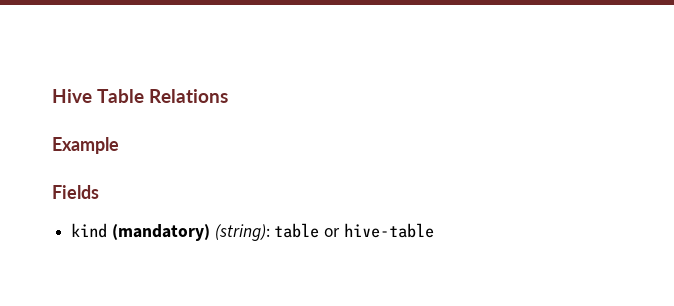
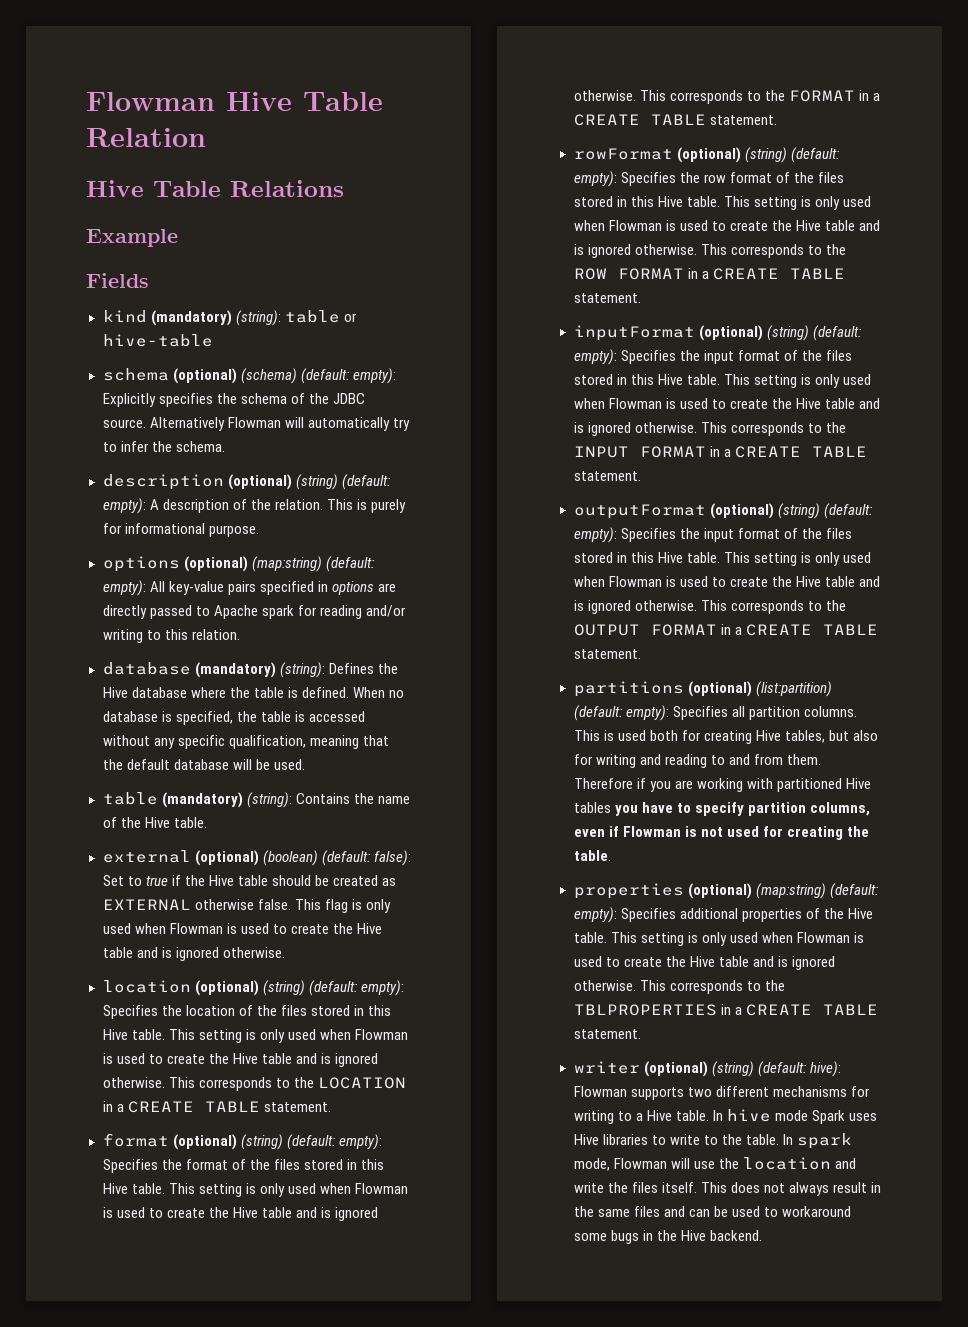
(52, 96) none -> [86,92,383,111] [86,128,206,147] Flowman Hive Table Relation //
(434, 230) none -> [102,368,396,384] [102,393,365,407] [102,417,410,431] [102,441,225,452] [102,474,391,490] [102,498,406,514] [102,523,259,537] [102,556,375,572] [102,580,396,596] [102,605,406,619] [102,629,240,643] [102,662,398,678] [102,687,404,698] [102,711,365,725] [102,735,389,749] [102,759,305,770] [102,792,410,808] [102,817,207,828] [102,850,411,866] [102,875,397,886] [102,899,391,913] [102,923,382,934] [102,947,285,961] [102,980,404,996] [102,1005,391,1019] [102,1029,408,1043] [102,1053,378,1067] [102,1077,406,1091] [102,1101,331,1113] [102,1133,382,1150] [102,1159,384,1173] [102,1183,408,1197] [102,1207,378,1221] [573,90,880,104] [573,114,777,126] [573,147,840,163] [573,171,844,187] [573,196,871,210] [573,220,880,231] [573,244,846,258] [573,268,845,280] [573,293,641,303] [573,325,862,341] [573,349,852,365] [573,374,871,388] [573,398,880,409] [573,422,846,436] [573,446,867,458] [573,471,641,481] [573,503,873,519] [573,527,852,543] [573,552,871,566] [573,576,880,587] [573,600,846,614] [573,624,878,636] [573,649,641,659] [573,681,832,697] [573,705,857,721] [573,730,878,744] [573,754,821,768] [573,778,871,792] [573,802,870,816] [573,826,869,840] [573,850,611,861] [573,883,879,899] [573,907,873,923] [573,932,864,946] [573,956,835,970] [573,980,785,994] [573,1004,878,1016] [573,1029,641,1039] [573,1061,841,1077] [573,1086,870,1100] [573,1109,877,1124] [573,1133,852,1149] [573,1157,856,1171] [573,1182,881,1196] [573,1206,851,1217] [573,1230,762,1244] // schema (optional) (schema) (default: empty): Explicitly specifies the schema of the JDBC source. Alternatively Flowman will automatically try to infer the schema. // description (optional) (string) (default: empty): A description of the relation. This is purely for informational purpose. // options (optional) (map:string) (default: empty): All key-value pairs specified in options are directly passed to Apache spark for reading and/or writing to this relation. // database (mandatory) (string): Defines the Hive database where the table is defined. When no database is specified, the table is accessed without any specific qualification, meaning that the default database will be used. // table (mandatory) (string): Contains the name of the Hive table. // external (optional) (boolean) (default: false): Set to true if the Hive table should be created as EXTERNAL otherwise false. This flag is only used when Flowman is used to create the Hive table and is ignored otherwise. // location (optional) (string) (default: empty): Specifies the location of the files stored in this Hive table. This setting is only used when Flowman is used to create the Hive table and is ignored otherwise. This corresponds to the LOCATION in a CREATE TABLE statement. // format (optional) (string) (default: empty): Specifies the format of the files stored in this Hive table. This setting is only used when Flowman is used to create the Hive table and is ignored otherwise. This corresponds to the FORMAT in a CREATE TABLE statement. // rowFormat (optional) (string) (default: empty): Specifies the row format of the files stored in this Hive table. This setting is only used when Flowman is used to create the Hive table and is ignored otherwise. This corresponds to the ROW FORMAT in a CREATE TABLE statement. // inputFormat (optional) (string) (default: empty): Specifies the input format of the files stored in this Hive table. This setting is only used when Flowman is used to create the Hive table and is ignored otherwise. This corresponds to the INPUT FORMAT in a CREATE TABLE statement. // outputFormat (optional) (string) (default: empty): Specifies the input format of the files stored in this Hive table. This setting is only used when Flowman is used to create the Hive table and is ignored otherwise. This corresponds to the OUTPUT FORMAT in a CREATE TABLE statement. // partitions (optional) (list:partition) (default: empty): Specifies all partition columns. This is used both for creating Hive tables, but also for writing and reading to and from them. Therefore if you are working with partitioned Hive tables you have to specify partition columns, even if Flowman is not used for creating the table. // properties (optional) (map:string) (default: empty): Specifies additional properties of the Hive table. This setting is only used when Flowman is used to create the Hive table and is ignored otherwise. This corresponds to the TBLPROPERTIES in a CREATE TABLE statement. // writer (optional) (string) (default: hive): Flowman supports two different mechanisms for writing to a Hive table. In hive mode Spark uses Hive libraries to write to the table. In spark mode, Flowman will use the location and write the files itself. This does not always result in the same files and can be used to workaround some bugs in the Hive backend.

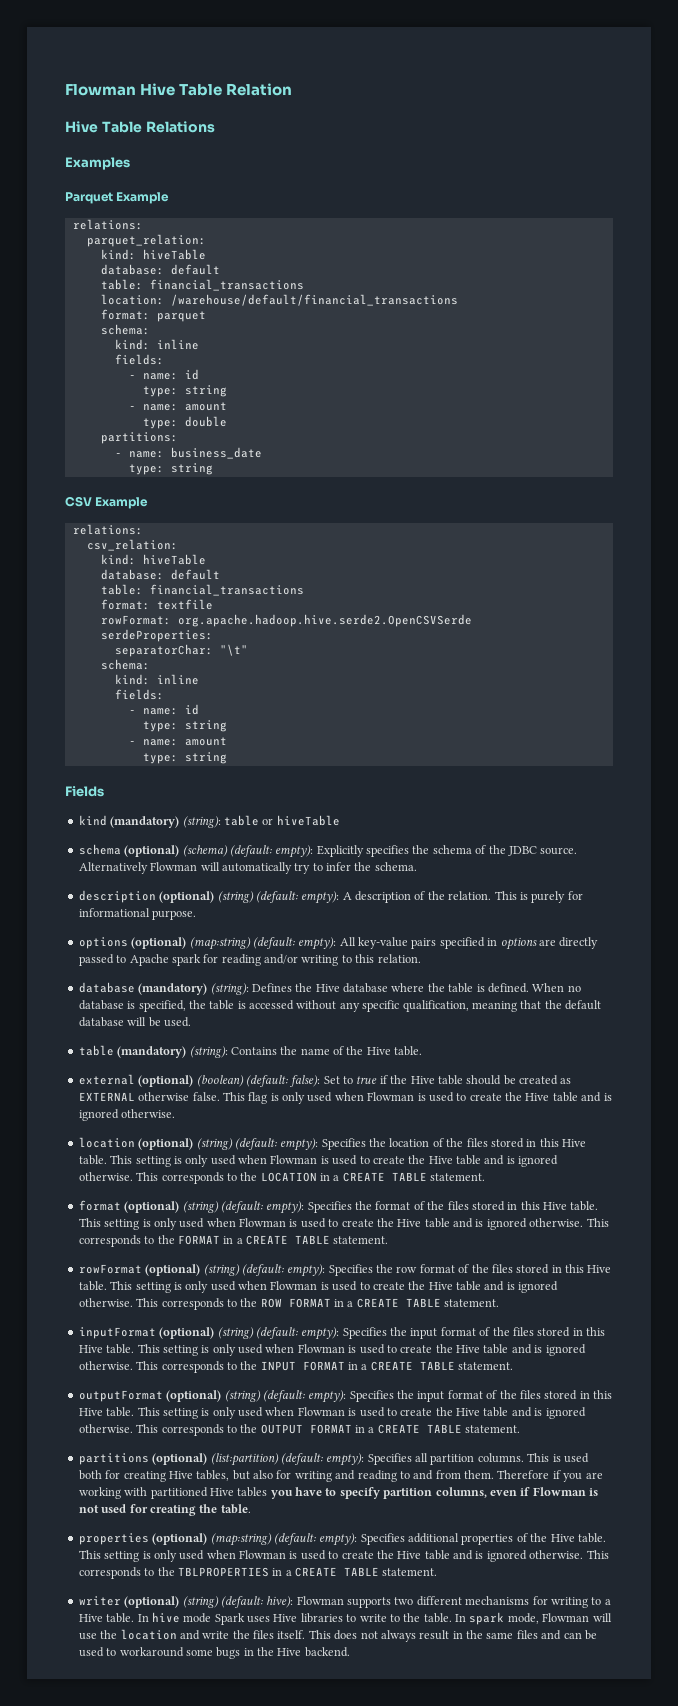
[86,229,178,247] Example -> [65,157,130,170] [65,192,170,204] [72,219,143,230] [86,234,206,247] [100,249,206,260] [100,264,220,275] [100,279,304,291] [100,294,458,306] [100,309,206,322] [100,324,150,335] [114,339,199,350] [114,354,164,365] [128,369,199,380] [142,385,227,397] [128,402,227,411] [142,416,227,429] [100,432,178,444] [114,447,262,459] [128,463,213,475] [65,496,149,509] [72,524,143,535] [86,539,178,551] [100,554,206,565] [100,569,220,580] [100,584,304,596] [100,599,213,610] [100,614,472,627] [100,629,213,642] [114,644,248,657] [100,659,150,670] [114,674,199,685] [114,689,164,700] [128,704,199,715] [142,720,227,732] [128,737,227,746] [142,752,227,764] Examples // Parquet Example // relations: // parquet_relation: // kind: hiveTable // database: default // table: financial_transactions // location: /warehouse/default/financial_transactions // format: parquet // schema: // kind: inline // fields: // - name: id // type: string // - name: amount // type: double // partitions: // - name: business_date // type: string // CSV Example // relations: // csv_relation: // kind: hiveTable // database: default // table: financial_transactions // format: textfile // rowFormat: org.apache.hadoop.hive.serde2.OpenCSVSerde // serdeProperties: // separatorChar: "\t" // schema: // kind: inline // fields: // - name: id // type: string // - name: amount // type: string
[102,334,213,347] hive-table -> [276,815,340,826] hiveTable

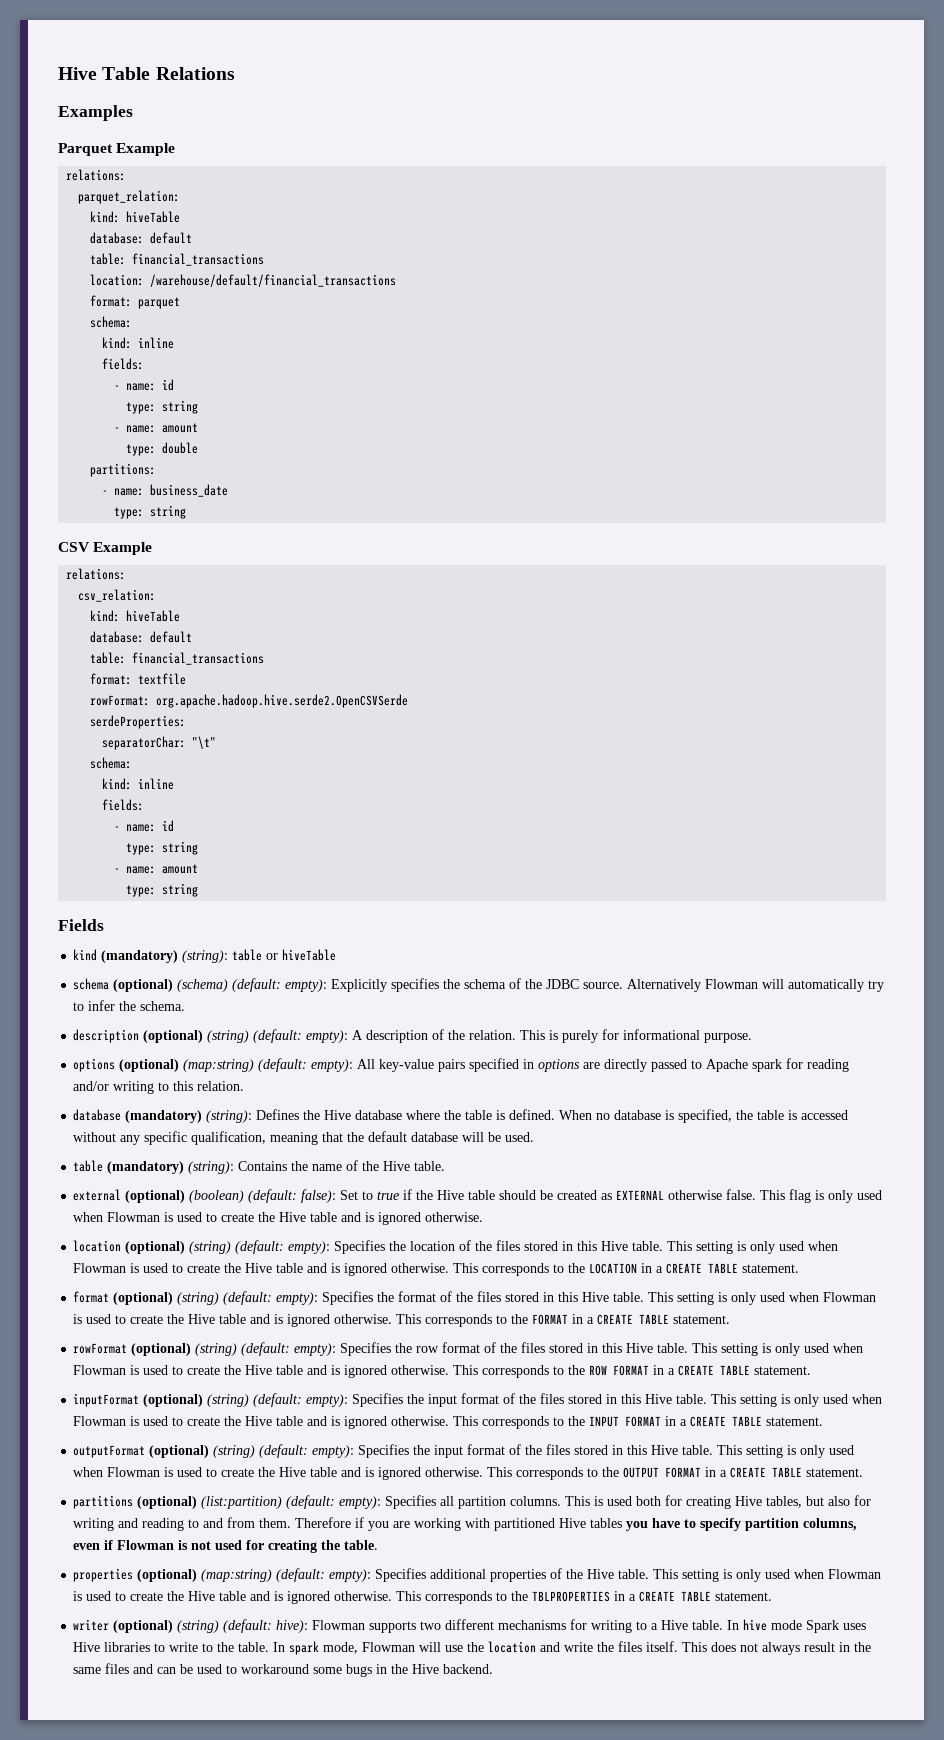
[65,83,293,96] Flowman Hive Table Relation // -> (58, 73) none

